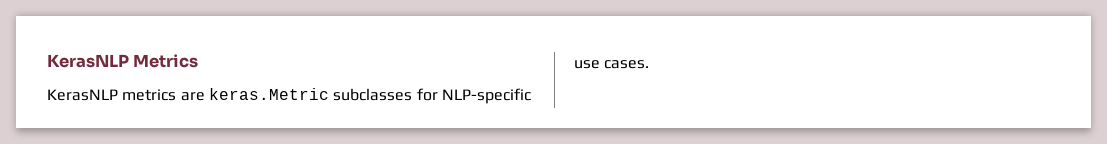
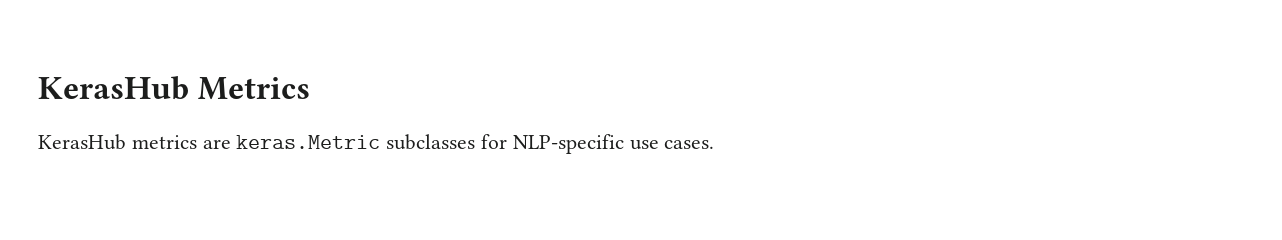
[47,54,129,68] KerasNLP -> [38,76,189,100] KerasHub
[47,89,118,101] KerasNLP -> [38,134,126,150] KerasHub

